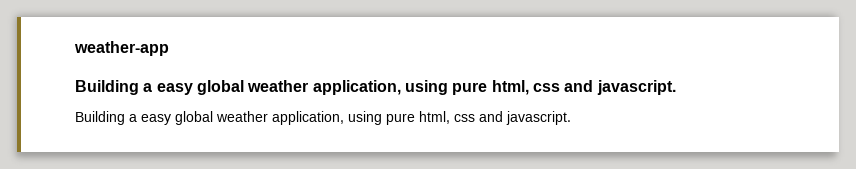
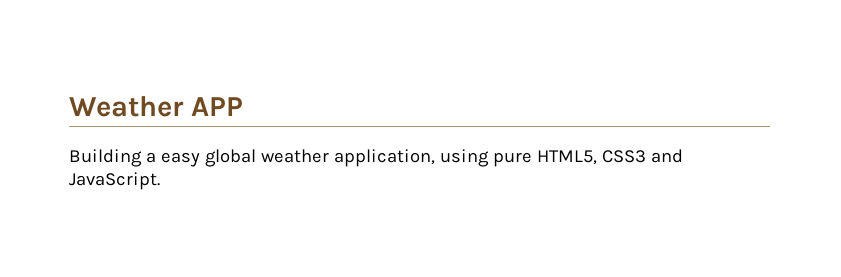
[74,41,169,56] [75,80,676,95] [75,111,571,125] weather-app // Building a easy global weather application, using pure html, css and javascript. // Building a easy global weather application, using pure html, css and javascript. -> [69,96,243,117] [69,149,683,167] [69,172,160,190] Weather APP // Building a easy global weather application, using pure HTML5, CSS3 and JavaScript.

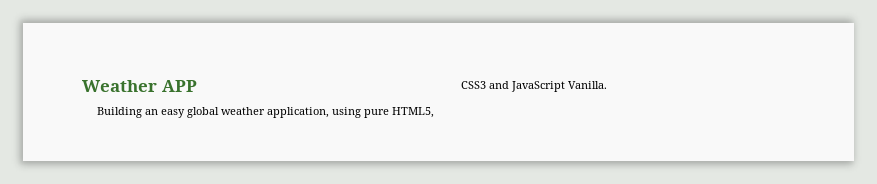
[145,152,156,163] a -> [144,109,158,115] an
[69,172,160,190] JavaScript. -> [511,81,607,92] JavaScript Vanilla.

